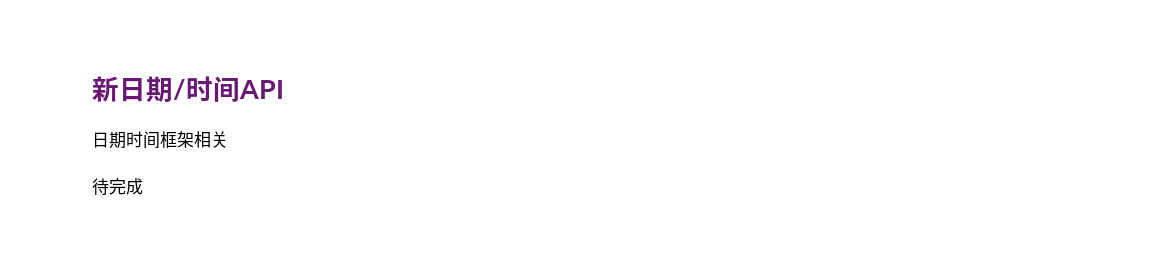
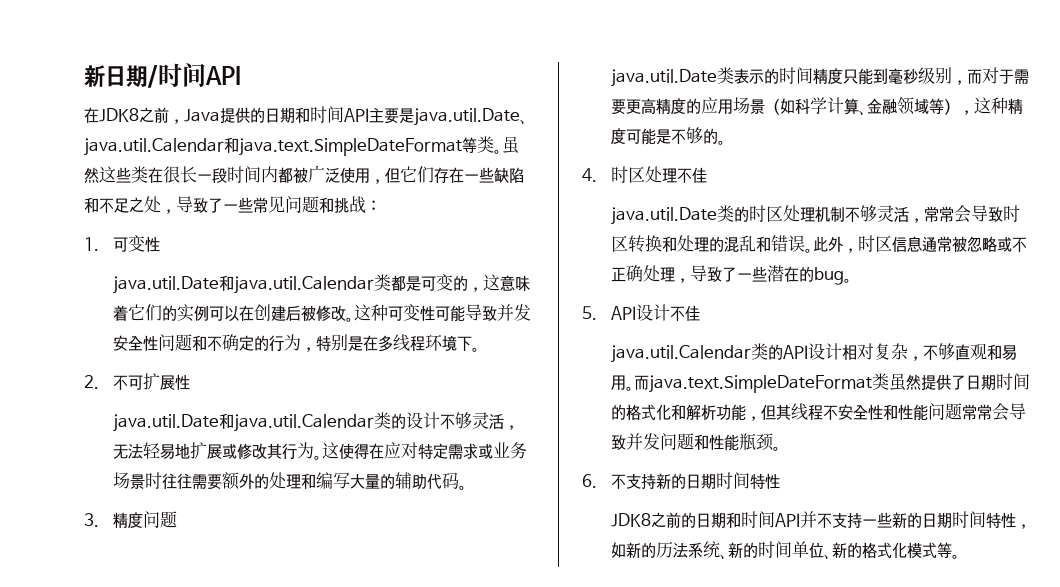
[92,131,228,149] [92,178,143,196] 日期时间框架相关 // 待完成 -> [84,106,528,126] [84,136,519,156] [84,165,524,184] [84,196,381,214] [84,235,160,252] [112,274,530,294] [112,304,531,322] [112,334,480,352] [84,373,190,390] [112,412,519,432] [112,442,527,460] [112,472,467,490] [84,511,177,529] [610,67,1029,87] [610,97,1023,116] [610,127,726,145] [582,166,707,183] [610,205,1020,225] [610,235,1027,253] [610,265,852,285] [582,304,700,321] [610,343,1017,363] [610,373,1030,393] [610,403,1026,421] [610,433,781,451] [582,472,780,489] [610,511,1031,529] [610,541,960,560] 在JDK8之前，Java提供的日期和时间API主要是java.util.Date、java.util.Calendar和java.text.SimpleDateFormat等类。虽然这些类在很长一段时间内都被广泛使用，但它们存在一些缺陷和不足之处，导致了一些常见问题和挑战： // 1.可变性 // java.util.Date和java.util.Calendar类都是可变的，这意味着它们的实例可以在创建后被修改。这种可变性可能导致并发安全性问题和不确定的行为，特别是在多线程环境下。 // 2.不可扩展性 // java.util.Date和java.util.Calendar类的设计不够灵活，无法轻易地扩展或修改其行为。这使得在应对特定需求或业务场景时往往需要额外的处理和编写大量的辅助代码。 // 3.精度问题 // java.util.Date类表示的时间精度只能到毫秒级别，而对于需要更高精度的应用场景（如科学计算、金融领域等），这种精度可能是不够的。 // 4.时区处理不佳 // java.util.Date类的时区处理机制不够灵活，常常会导致时区转换和处理的混乱和错误。此外，时区信息通常被忽略或不正确处理，导致了一些潜在的bug。 // 5. API设计不佳 // java.util.Calendar类的API设计相对复杂，不够直观和易用。而java.text.SimpleDateFormat类虽然提供了日期时间的格式化和解析功能，但其线程不安全性和性能问题常常会导致并发问题和性能瓶颈。 // 6.不支持新的日期时间特性 // JDK8之前的日期和时间API并不支持一些新的日期时间特性，如新的历法系统、新的时间单位、新的格式化模式等。

